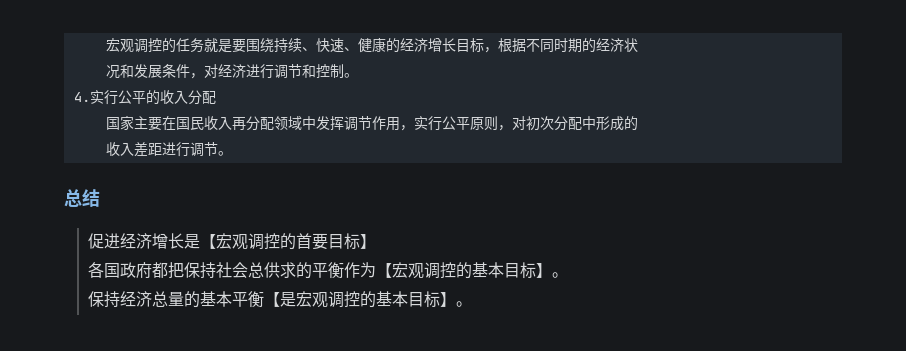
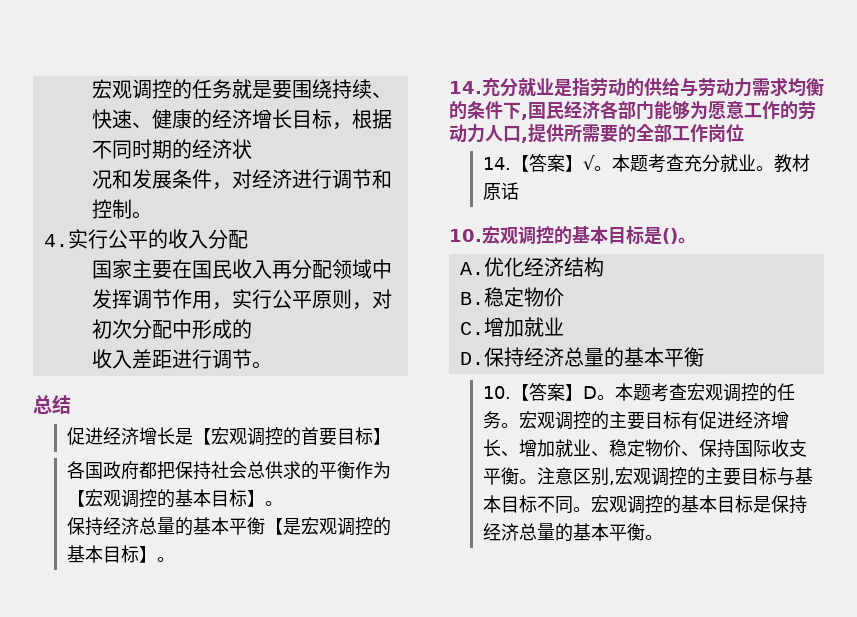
(473, 304) none -> [449,77,824,97] [449,100,816,120] [449,123,744,143] [482,154,810,173] [482,182,519,200] [449,226,696,245] [459,257,604,277] [459,287,564,307] [459,317,564,337] [459,347,704,367] [482,383,795,402] [482,411,789,430] [482,439,807,458] [482,467,813,486] [482,495,807,514] [482,523,663,542] // 14.充分就业是指劳动的供给与劳动力需求均衡的条件下,国民经济各部门能够为愿意工作的劳动力人口,提供所需要的全部工作岗位 // 14.【答案】√。本题考查充分就业。教材原话 // 10.宏观调控的基本目标是()。 // A.优化经济结构 // B.稳定物价 // C.增加就业 // D.保持经济总量的基本平衡 // 10.【答案】D。本题考查宏观调控的任务。宏观调控的主要目标有促进经济增长、增加就业、稳定物价、保持国际收支平衡。注意区别,宏观调控的主要目标与基本目标不同。宏观调控的基本目标是保持经济总量的基本平衡。

